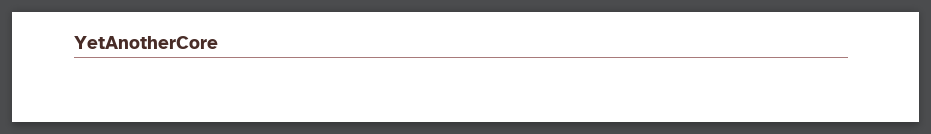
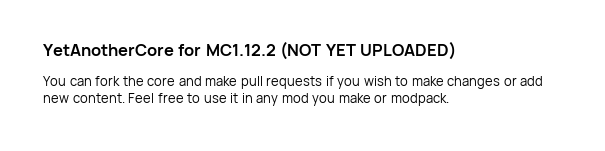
(218, 42) none -> [178,41,457,60] [43,76,544,89] [43,93,449,106] for MC1.12.2 (NOT YET UPLOADED) // You can fork the core and make pull requests if you wish to make changes or add new content. Feel free to use it in any mod you make or modpack.

